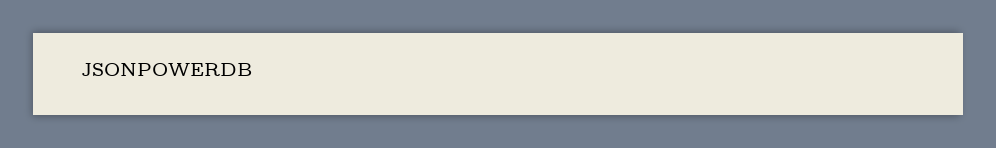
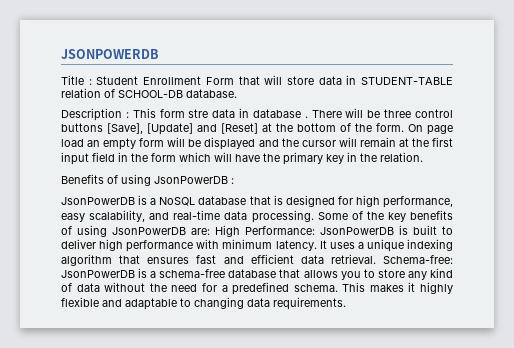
(252, 69) none -> [61,75,453,85] [61,88,237,98] [61,108,453,121] [61,123,453,135] [61,137,453,150] [61,152,423,165] [61,174,234,186] [61,195,453,208] [61,210,454,223] [61,225,453,237] [61,239,454,252] [61,254,453,266] [61,268,453,280] [61,282,453,295] [61,297,346,310] // Title : Student Enrollment Form that will store data in STUDENT-TABLE relation of SCHOOL-DB database. // Description : This form stre data in database . There will be three control buttons [Save], [Update] and [Reset] at the bottom of the form. On page load an empty form will be displayed and the cursor will remain at the first input field in the form which will have the primary key in the relation. // Benefits of using JsonPowerDB : // JsonPowerDB is a NoSQL database that is designed for high performance, easy scalability, and real-time data processing. Some of the key benefits of using JsonPowerDB are: High Performance: JsonPowerDB is built to deliver high performance with minimum latency. It uses a unique indexing algorithm that ensures fast and efficient data retrieval. Schema-free: JsonPowerDB is a schema-free database that allows you to store any kind of data without the need for a predefined schema. This makes it highly flexible and adaptable to changing data requirements.

